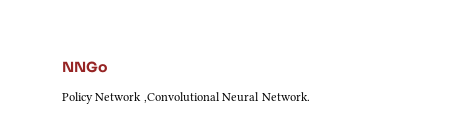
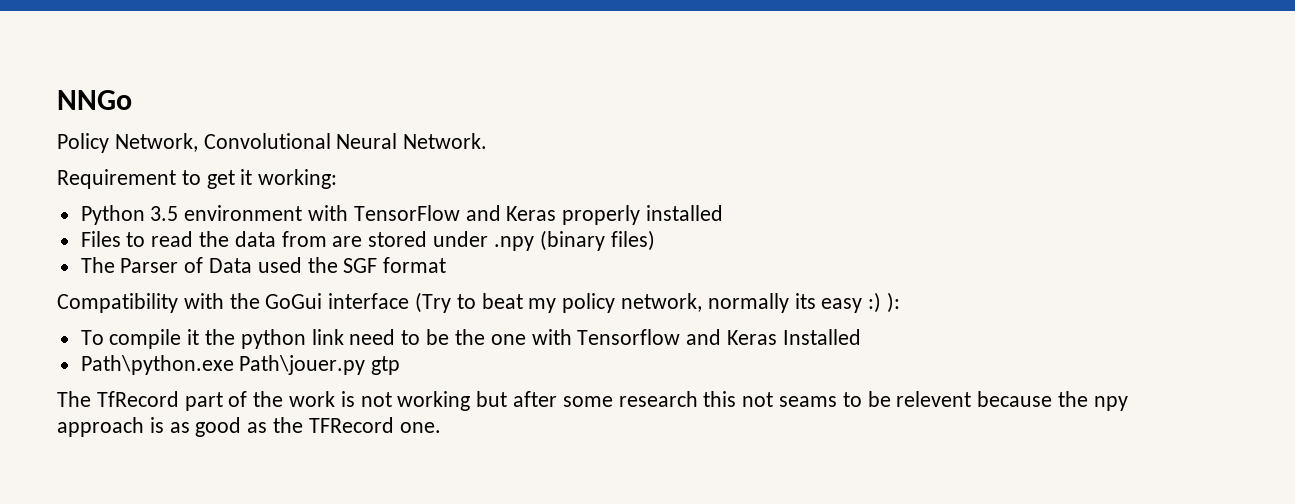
[95,92,220,103] Network ,Convolutional -> [114,133,331,152] Network, Convolutional
(310, 96) none -> [57,169,338,189] [80,205,724,225] [80,230,655,251] [80,257,447,273] [57,292,901,313] [80,329,861,349] [80,355,401,375] [57,391,1128,411] [57,417,441,437] // Requirement to get it working: // Python 3.5 environment with TensorFlow and Keras properly installed // Files to read the data from are stored under .npy (binary files) // The Parser of Data used the SGF format // Compatibility with the GoGui interface (Try to beat my policy network, normally its easy :) ): // To compile it the python link need to be the one with Tensorflow and Keras Installed // Path\python.exe Path\jouer.py gtp // The TfRecord part of the work is not working but after some research this not seams to be relevent because the npy approach is as good as the TFRecord one.

